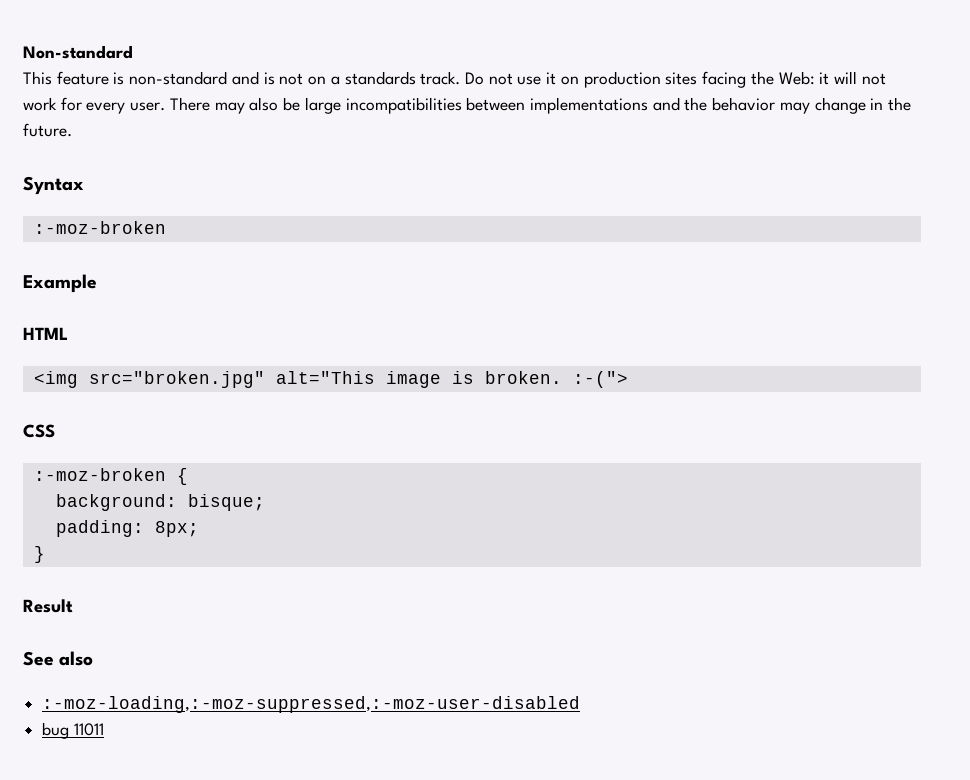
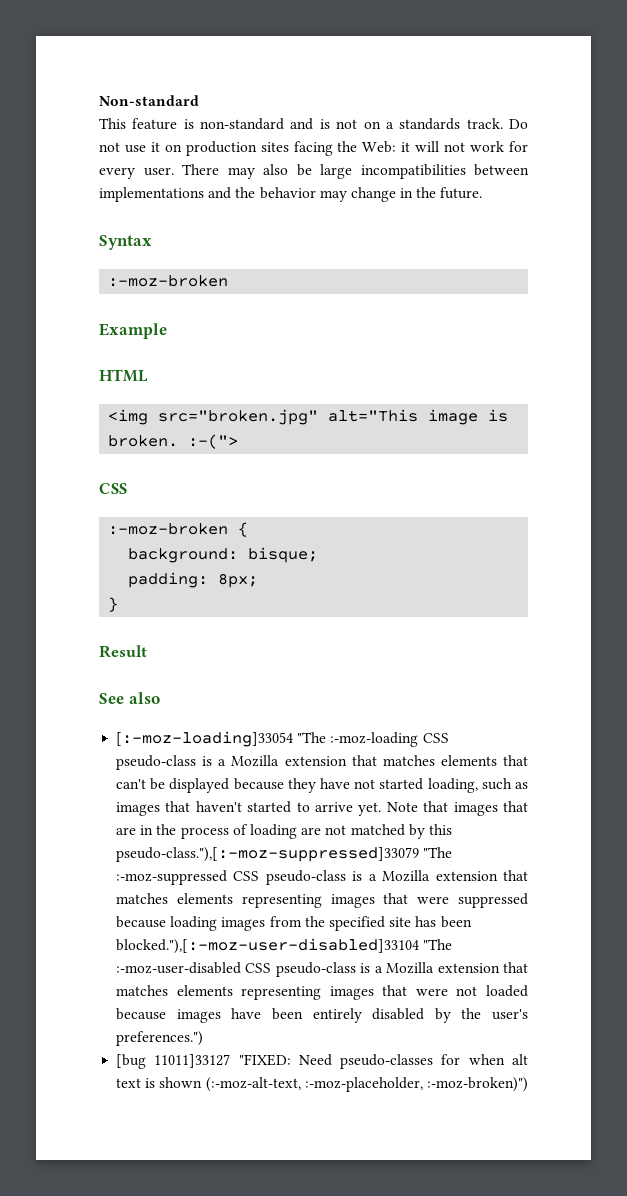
[42,696,581,713] [42,722,104,739] :-moz-loading,:-moz-suppressed,:-moz-user-disabled // bug 11011 -> [116,731,449,747] [116,755,528,770] [116,778,528,793] [116,801,528,816] [116,824,452,839] [116,847,453,862] [116,870,528,885] [116,893,528,908] [116,916,472,931] [116,938,453,954] [116,962,528,977] [116,985,528,1000] [116,1008,528,1023] [116,1031,204,1046] [116,1054,528,1069] [116,1077,528,1092] [:-moz-loading]33054 "The :-moz-loading CSS pseudo-class is a Mozilla extension that matches elements that can't be displayed because they have not started loading, such as images that haven't started to arrive yet. Note that images that are in the process of loading are not matched by this pseudo-class."),[:-moz-suppressed]33079 "The :-moz-suppressed CSS pseudo-class is a Mozilla extension that matches elements representing images that were suppressed because loading images from the specified site has been blocked."),[:-moz-user-disabled]33104 "The :-moz-user-disabled CSS pseudo-class is a Mozilla extension that matches elements representing images that were not loaded because images have been entirely disabled by the user's preferences.") // [bug 11011]33127 "FIXED: Need pseudo-classes for when alt text is shown (:-moz-alt-text, :-moz-placeholder, :-moz-broken)")

